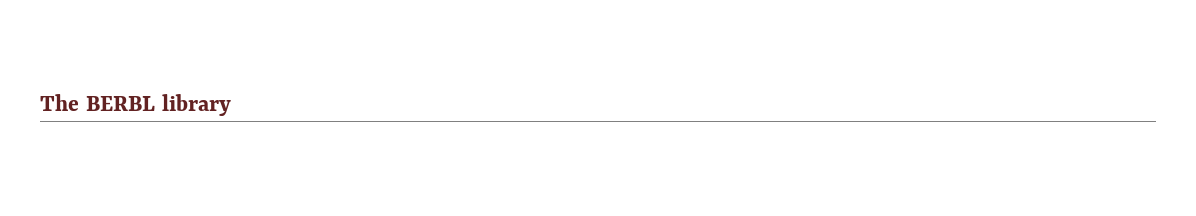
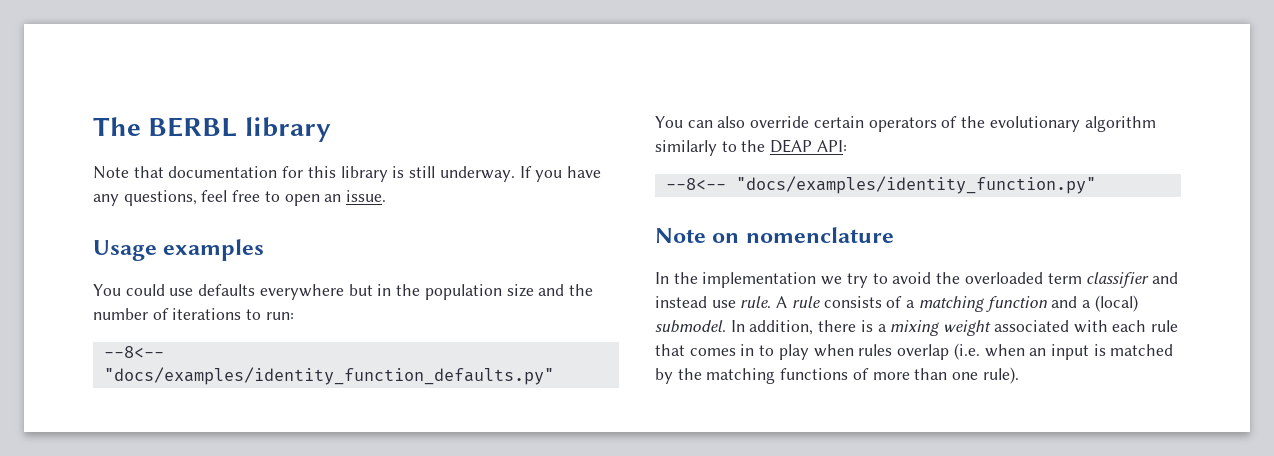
(231, 105) none -> [93,166,601,182] [93,190,387,206] [93,239,265,261] [93,284,593,300] [93,308,294,320] [103,346,164,358] [103,367,554,385] [655,116,1156,132] [655,139,847,156] [665,176,1096,194] [655,227,894,243] [655,272,1178,288] [655,295,1138,312] [655,320,1178,336] [655,343,1174,360] [655,367,1019,384] // Note that documentation for this library is still underway. If you have any questions, feel free to open an issue. // Usage examples // You could use defaults everywhere but in the population size and the number of iterations to run: // --8<-- "docs/examples/identity_function_defaults.py" // You can also override certain operators of the evolutionary algorithm similarly to the DEAP API: // --8<-- "docs/examples/identity_function.py" // Note on nomenclature // In the implementation we try to avoid the overloaded term classifier and instead use rule. A rule consists of a matching function and a (local) submodel. In addition, there is a mixing weight associated with each rule that comes in to play when rules overlap (i.e. when an input is matched by the matching functions of more than one rule).

